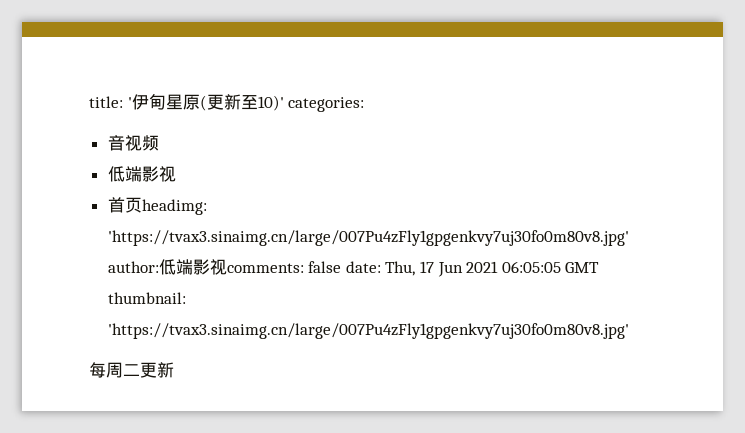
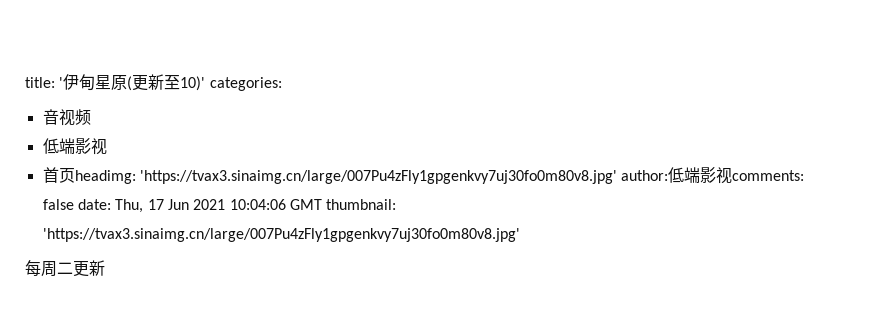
[501,261,561,273] 06:05:05 -> [229,199,286,210] 10:04:06

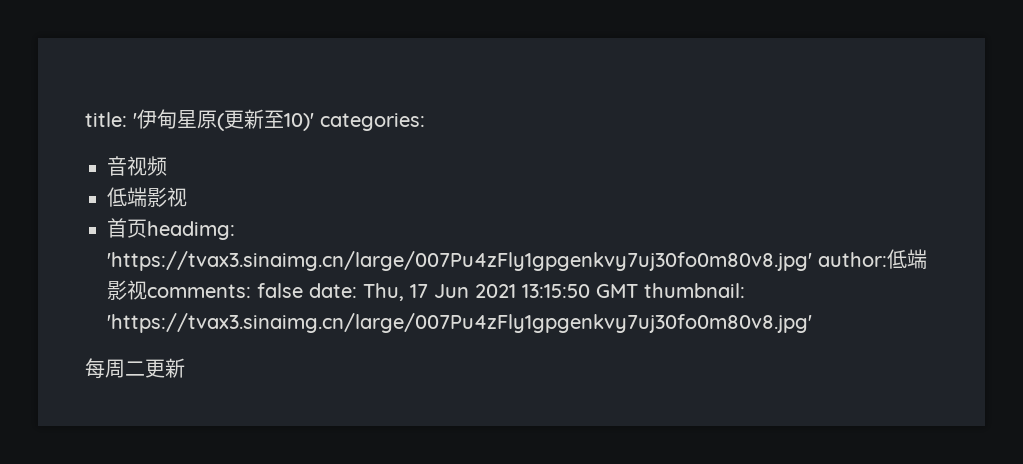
[229,199,286,210] 10:04:06 -> [522,284,590,298] 13:15:50

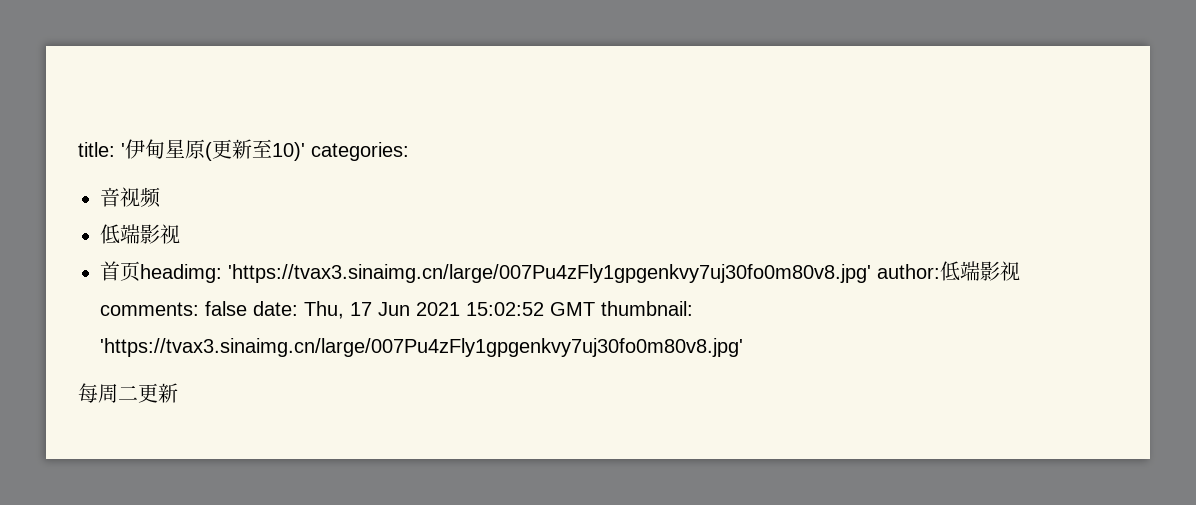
[522,284,590,298] 13:15:50 -> [466,302,544,316] 15:02:52

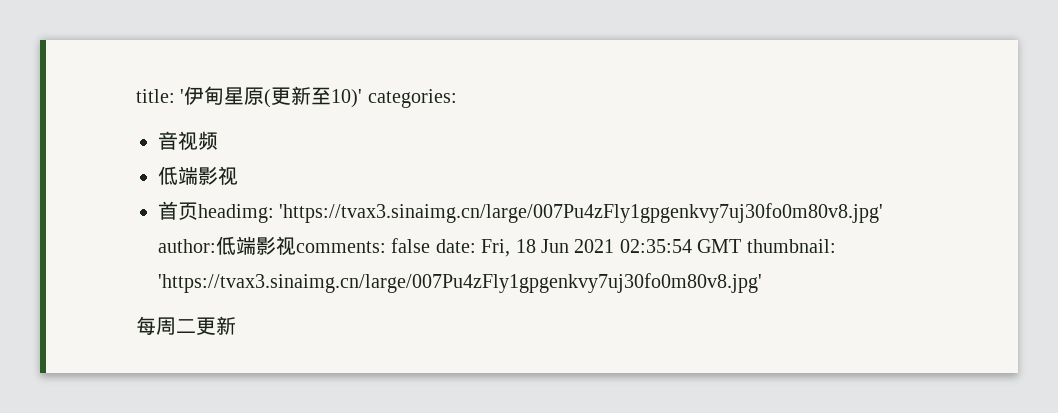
[304,301,372,319] Thu, 17 -> [481,239,536,257] Fri, 18
[466,302,544,316] 15:02:52 -> [619,239,692,253] 02:35:54

